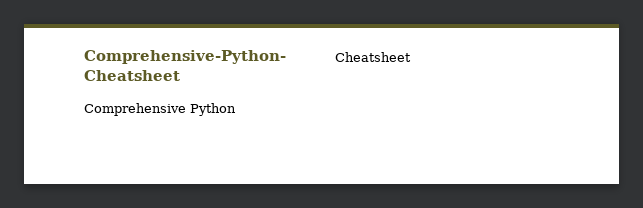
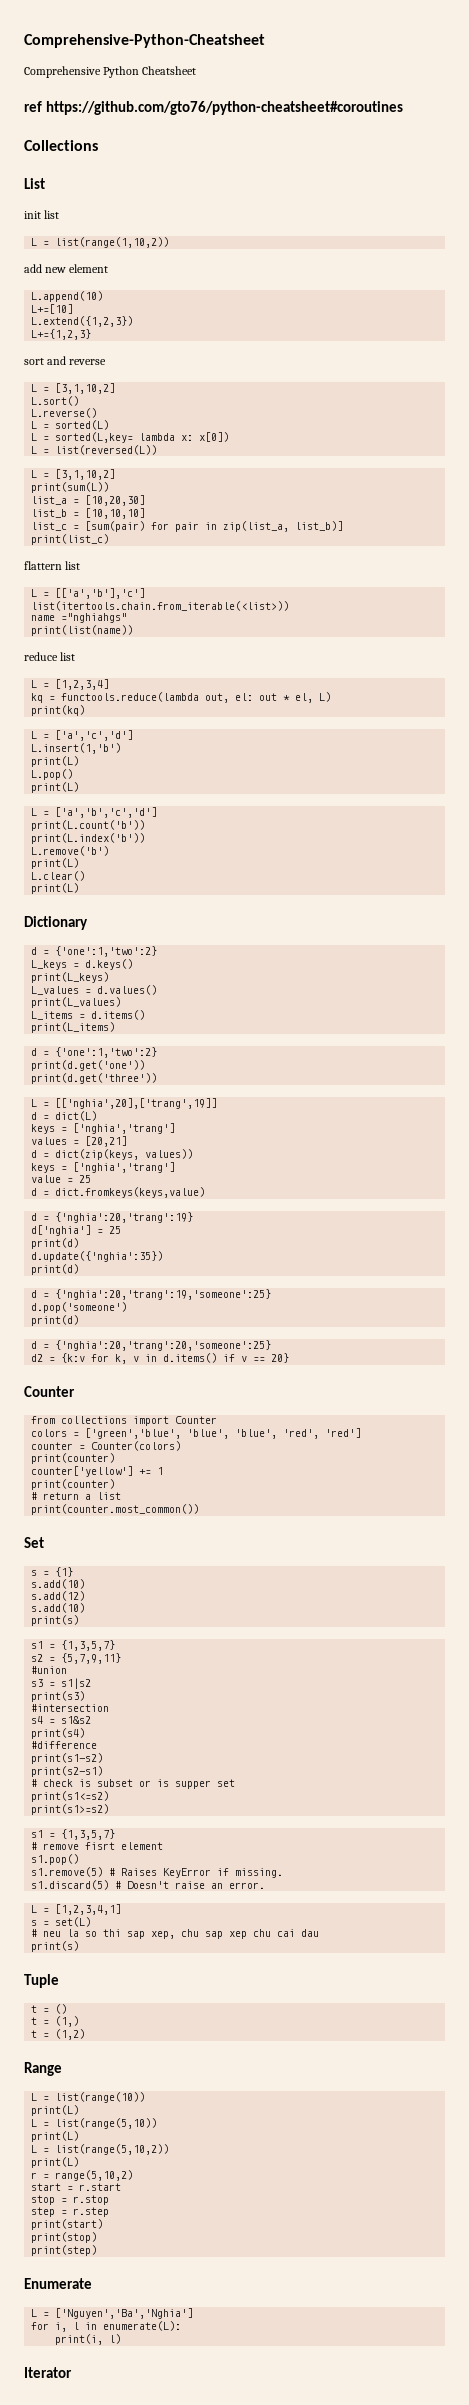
(411, 57) none -> [24,101,403,115] [24,140,98,151] [24,178,45,189] [24,210,60,219] [31,237,170,248] [24,264,109,273] [31,291,104,302] [31,304,74,314] [31,316,134,327] [31,329,92,340] [24,356,107,365] [31,383,116,394] [31,396,80,406] [31,408,98,418] [31,420,110,430] [31,432,230,443] [31,445,158,455] [31,469,116,480] [31,482,110,493] [31,495,146,506] [31,508,146,519] [31,521,344,532] [31,534,110,545] [24,561,81,570] [31,588,146,599] [31,601,290,611] [31,613,128,623] [31,625,134,636] [24,652,76,661] [31,679,110,690] [31,692,332,703] [31,705,86,716] [31,730,134,741] [31,743,122,754] [31,756,80,767] [31,769,74,780] [31,782,80,793] [31,807,158,818] [31,820,146,831] [31,833,146,844] [31,846,110,856] [31,858,80,869] [31,871,86,881] [31,883,80,894] [24,916,88,930] [31,946,158,957] [31,959,134,970] [31,972,110,983] [31,985,158,995] [31,997,122,1008] [31,1010,146,1020] [31,1022,116,1033] [31,1047,158,1058] [31,1060,146,1071] [31,1073,158,1084] [31,1098,218,1109] [31,1111,98,1121] [31,1123,176,1134] [31,1136,128,1147] [31,1149,194,1160] [31,1162,176,1173] [31,1175,92,1183] [31,1187,206,1198] [31,1212,194,1223] [31,1225,122,1236] [31,1238,80,1249] [31,1251,164,1262] [31,1264,80,1275] [31,1289,272,1300] [31,1302,128,1313] [31,1315,80,1326] [31,1340,272,1351] [31,1353,290,1364] [24,1386,75,1397] [31,1416,218,1426] [31,1428,362,1439] [31,1441,182,1451] [31,1453,116,1464] [31,1466,164,1477] [31,1479,116,1490] [31,1492,122,1500] [31,1504,200,1515] [24,1537,44,1548] [31,1567,74,1577] [31,1579,86,1589] [31,1591,86,1601] [31,1603,86,1613] [31,1615,80,1626] [31,1640,116,1651] [31,1653,122,1664] [31,1666,68,1674] [31,1678,92,1689] [31,1691,86,1702] [31,1704,110,1712] [31,1716,92,1724] [31,1728,86,1739] [31,1741,98,1749] [31,1753,104,1764] [31,1766,104,1777] [31,1779,236,1789] [31,1791,110,1802] [31,1804,110,1815] [31,1829,116,1840] [31,1842,164,1850] [31,1854,80,1865] [31,1867,284,1878] [31,1880,266,1890] [31,1904,122,1915] [31,1917,92,1927] [31,1929,320,1939] [31,1941,80,1952] [24,1974,59,1988] [31,2004,68,2014] [31,2016,80,2027] [31,2029,86,2040] [24,2062,62,2076] [31,2092,146,2103] [31,2105,80,2116] [31,2118,158,2129] [31,2131,80,2142] [31,2144,170,2155] [31,2157,80,2168] [31,2170,134,2181] [31,2183,122,2191] [31,2195,110,2205] [31,2207,110,2217] [31,2219,104,2230] [31,2232,98,2243] [31,2245,98,2256] [24,2278,92,2289] [31,2308,194,2319] [31,2321,182,2332] [55,2334,122,2345] [24,2367,72,2378] // ref https://github.com/gto76/python-cheatsheet#coroutines // Collections // List // init list // L = list(range(1,10,2)) // add new element // L.append(10) // L+=[10] // L.extend({1,2,3}) // L+={1,2,3} // sort and reverse // L = [3,1,10,2] // L.sort() // L.reverse() // L = sorted(L) // L = sorted(L,key= lambda x: x[0]) // L = list(reversed(L)) // L = [3,1,10,2] // print(sum(L)) // list_a = [10,20,30] // list_b = [10,10,10] // list_c = [sum(pair) for pair in zip(list_a, list_b)] // print(list_c) // flattern list // L = [['a','b'],'c'] // list(itertools.chain.from_iterable(<list>)) // name ="nghiahgs" // print(list(name)) // reduce list // L = [1,2,3,4] // kq = functools.reduce(lambda out, el: out * el, L) // print(kq) // L = ['a','c','d'] // L.insert(1,'b') // print(L) // L.pop() // print(L) // L = ['a','b','c','d'] // print(L.count('b')) // print(L.index('b')) // L.remove('b') // print(L) // L.clear() // print(L) // Dictionary // d = {'one':1,'two':2} // L_keys = d.keys() // print(L_keys) // L_values = d.values() // print(L_values) // L_items = d.items() // print(L_items) // d = {'one':1,'two':2} // print(d.get('one')) // print(d.get('three')) // L = [['nghia',20],['trang',19]] // d = dict(L) // keys = ['nghia','trang'] // values = [20,21] // d = dict(zip(keys, values)) // keys = ['nghia','trang'] // value = 25 // d = dict.fromkeys(keys,value) // d = {'nghia':20,'trang':19} // d['nghia'] = 25 // print(d) // d.update({'nghia':35}) // print(d) // d = {'nghia':20,'trang':19,'someone':25} // d.pop('someone') // print(d) // d = {'nghia':20,'trang':20,'someone':25} // d2 = {k:v for k, v in d.items() if v == 20} // Counter // from collections import Counter // colors = ['green','blue', 'blue', 'blue', 'red', 'red'] // counter = Counter(colors) // print(counter) // counter['yellow'] += 1 // print(counter) // # return a list // print(counter.most_common()) // Set // s = {1} // s.add(10) // s.add(12) // s.add(10) // print(s) // s1 = {1,3,5,7} // s2 = {5,7,9,11} // #union // s3 = s1|s2 // print(s3) // #intersection // s4 = s1&s2 // print(s4) // #difference // print(s1-s2) // print(s2-s1) // # check is subset or is supper set // print(s1<=s2) // print(s1>=s2) // s1 = {1,3,5,7} // # remove fisrt element // s1.pop() // s1.remove(5) # Raises KeyError if missing. // s1.discard(5) # Doesn't raise an error. // L = [1,2,3,4,1] // s = set(L) // # neu la so thi sap xep, chu sap xep chu cai dau // print(s) // Tuple // t = () // t = (1,) // t = (1,2) // Range // L = list(range(10)) // print(L) // L = list(range(5,10)) // print(L) // L = list(range(5,10,2)) // print(L) // r = range(5,10,2) // start = r.start // stop = r.stop // step = r.step // print(start) // print(stop) // print(step) // Enumerate // L = ['Nguyen','Ba','Nghia'] // for i, l in enumerate(L): // print(i, l) // Iterator

